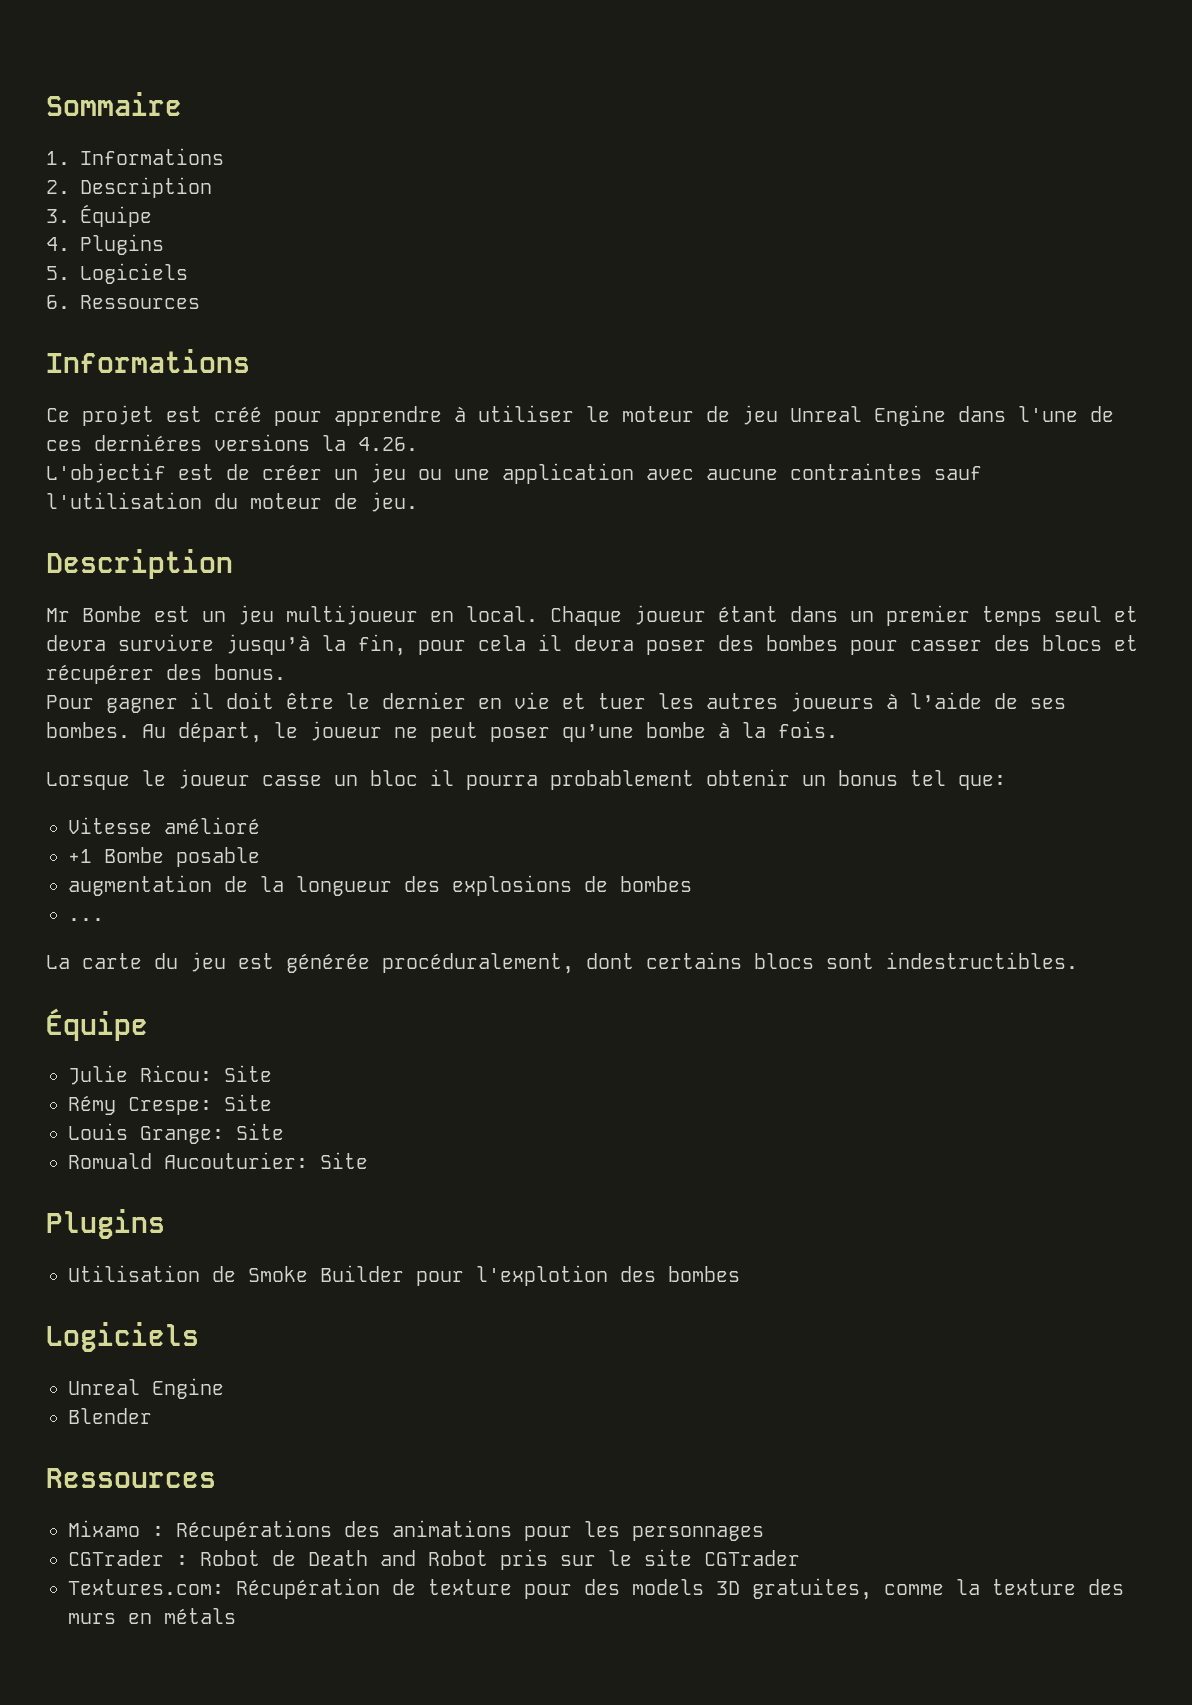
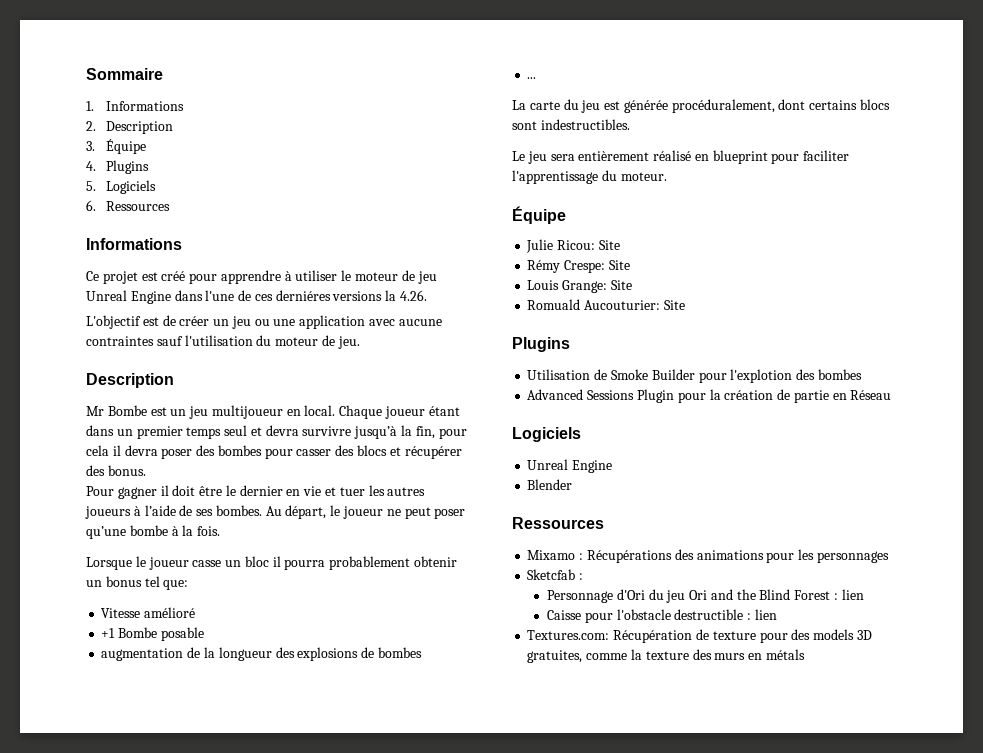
(1078, 960) none -> [512,150,850,164] [512,170,667,184] // Le jeu sera entièrement réalisé en blueprint pour faciliter l'apprentissage du moteur.
(740, 1274) none -> [527,389,892,403] // Advanced Sessions Plugin pour la création de partie en Réseau
[68,1549,800,1570] CGTrader : Robot de Death and Robot pris sur le site CGTrader -> [527,569,584,580] [546,589,864,603] [546,609,777,623] Sketcfab : // Personnage d'Ori du jeu Ori and the Blind Forest : lien // Caisse pour l'obstacle destructible : lien

